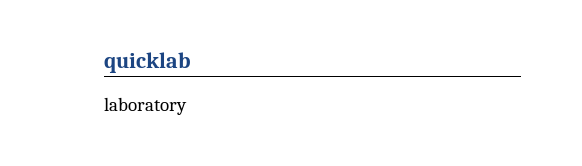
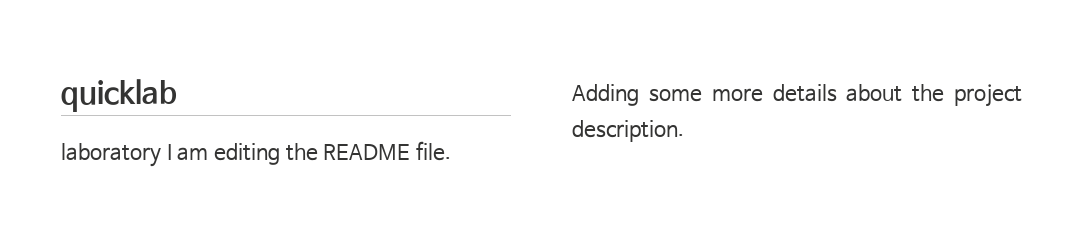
(187, 106) none -> [166,141,451,165] [572,84,1023,107] [572,120,684,142] I am editing the README file. Adding some more details about the project description.

